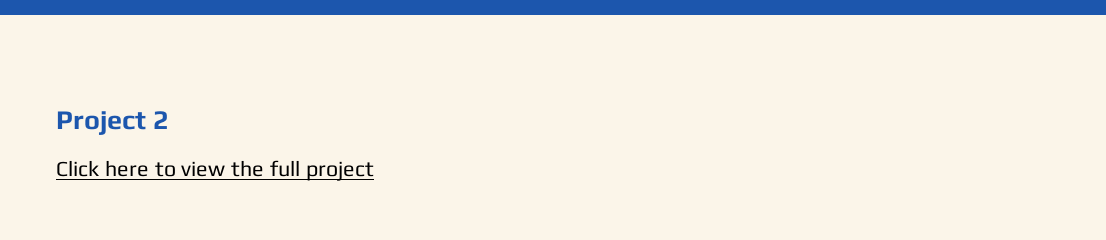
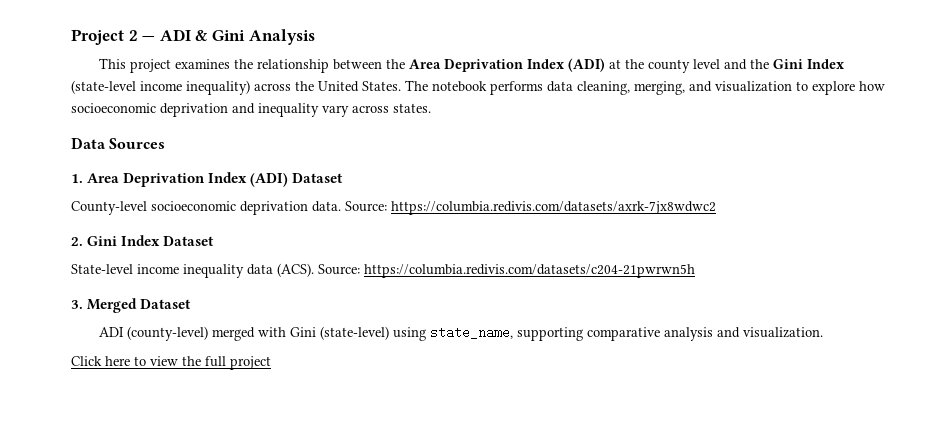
(170, 120) none -> [142,29,315,45] [98,58,844,73] [71,80,885,95] [71,103,431,117] [71,137,166,149] [71,172,344,187] [71,201,716,215] [71,235,215,246] [71,263,695,278] [71,298,192,313] [98,326,823,341] — ADI & Gini Analysis // This project examines the relationship between the Area Deprivation Index (ADI) at the county level and the Gini Index (state-level income inequality) across the United States. The notebook performs data cleaning, merging, and visualization to explore how socioeconomic deprivation and inequality vary across states. // Data Sources // 1. Area Deprivation Index (ADI) Dataset // County-level socioeconomic deprivation data. Source: https://columbia.redivis.com/datasets/axrk-7jx8wdwc2 // 2. Gini Index Dataset // State-level income inequality data (ACS). Source: https://columbia.redivis.com/datasets/c204-21pwrwn5h // 3. Merged Dataset // ADI (county-level) merged with Gini (state-level) using state_name, supporting comparative analysis and visualization.

